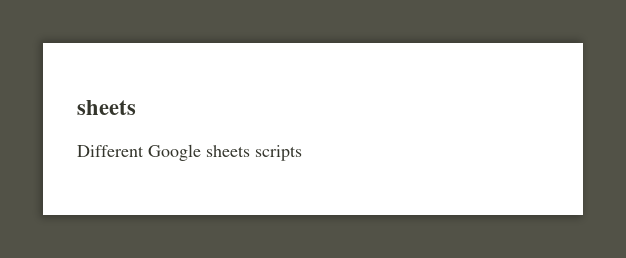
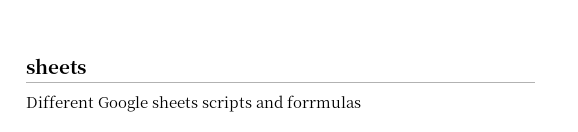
(302, 153) none -> [256,95,362,108] and forrmulas

